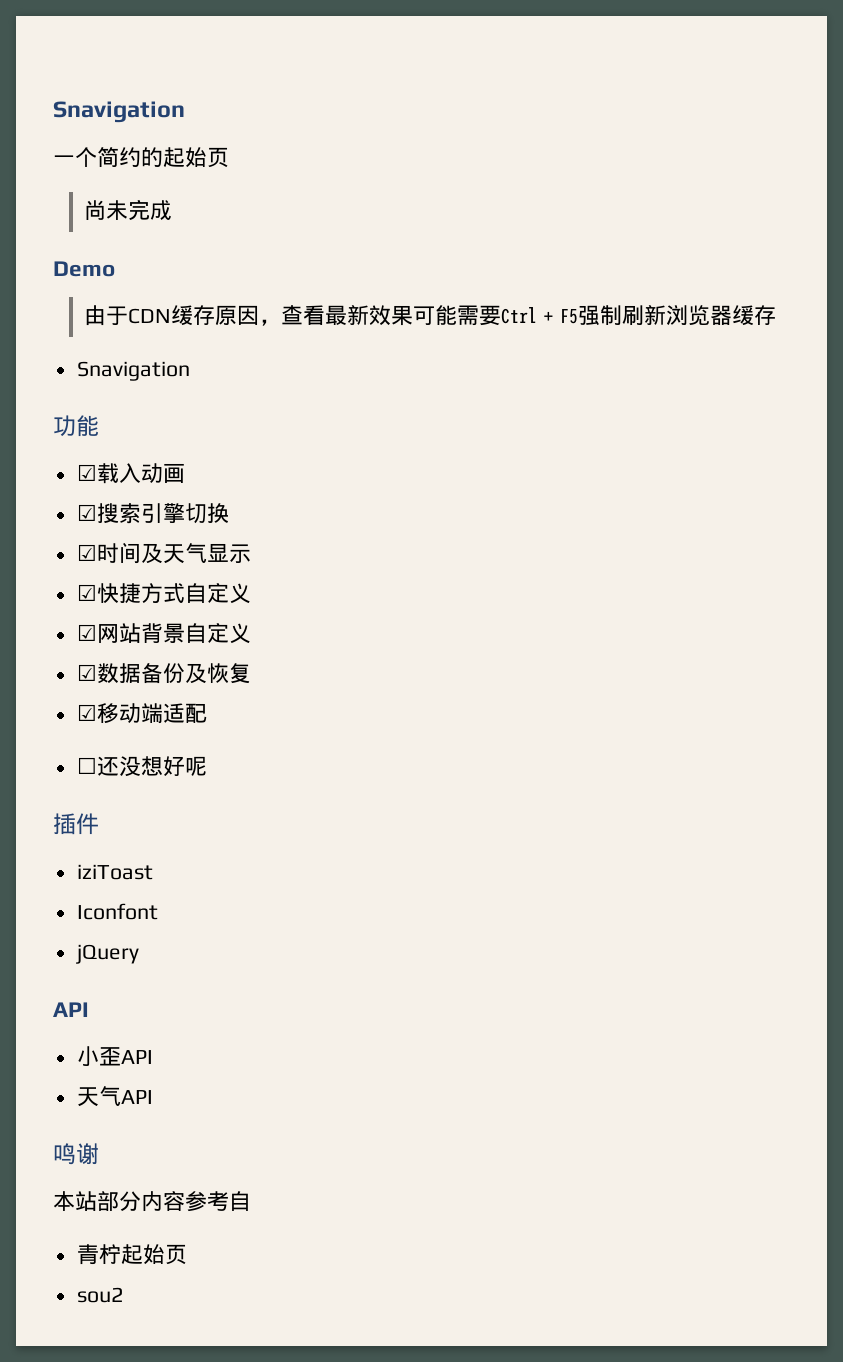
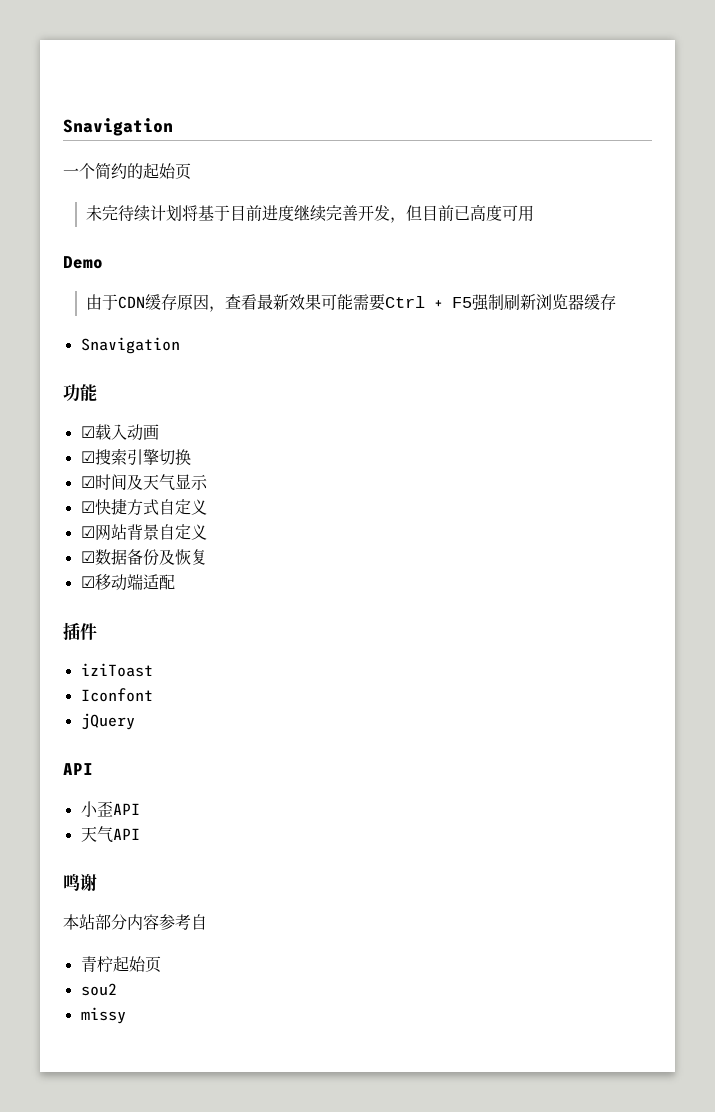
[84,199,173,220] 尚未完成 -> [85,204,534,223] 未完待续计划将基于目前进度继续完善开发，但目前已高度可用
[76,756,207,777] // ☐还没想好呢 -> (175, 582) none
(123, 1295) none -> [80,1007,126,1024] // missy

